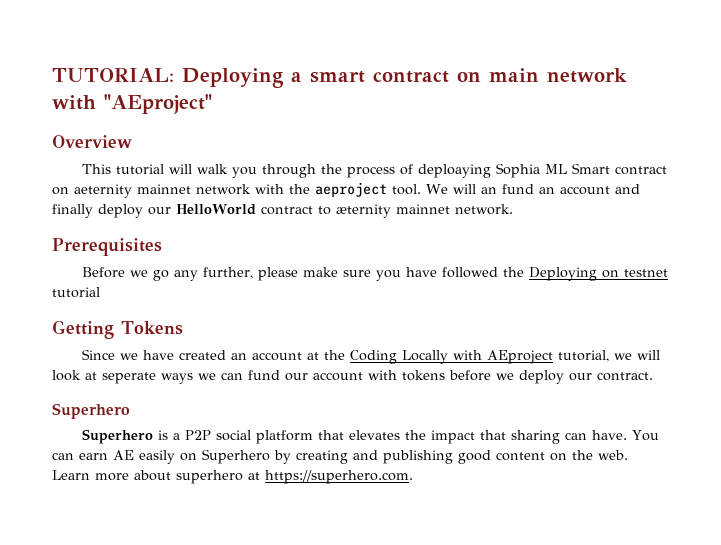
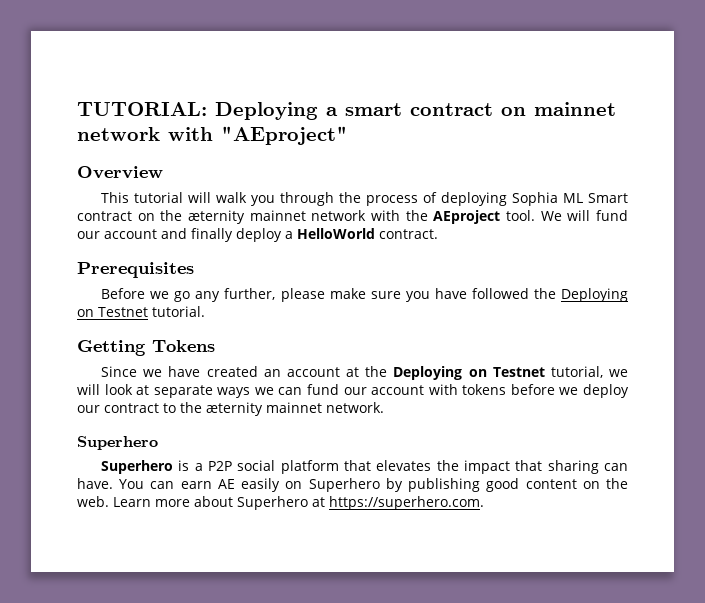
[489,68,539,82] main -> [534,102,616,116] mainnet
[418,164,492,178] deploaying -> [441,192,508,206] deploying
[74,184,132,198] aeternity -> [160,210,245,224] the æternity
[315,182,387,197] aeproject -> [433,210,501,224] AEproject
[480,184,555,194] an fund an -> [596,210,629,221] [77,231,100,239] fund our
[148,204,513,218] our HelloWorld contract to æternity mainnet network. -> [285,228,438,239] a HelloWorld contract.
[624,269,669,277] [52,287,100,298] testnet tutorial -> [98,306,205,317] Testnet tutorial.
[350,350,554,364] Coding Locally with AEproject -> [393,366,545,380] Deploying on Testnet
[102,372,156,384] seperate -> [153,385,213,398] separate
[597,372,653,381] contract. -> [104,402,384,416] contract to the æternity mainnet network.
[296,450,378,464] creating and -> (403, 485) none
[176,470,243,484] superhero -> [237,496,308,510] Superhero

